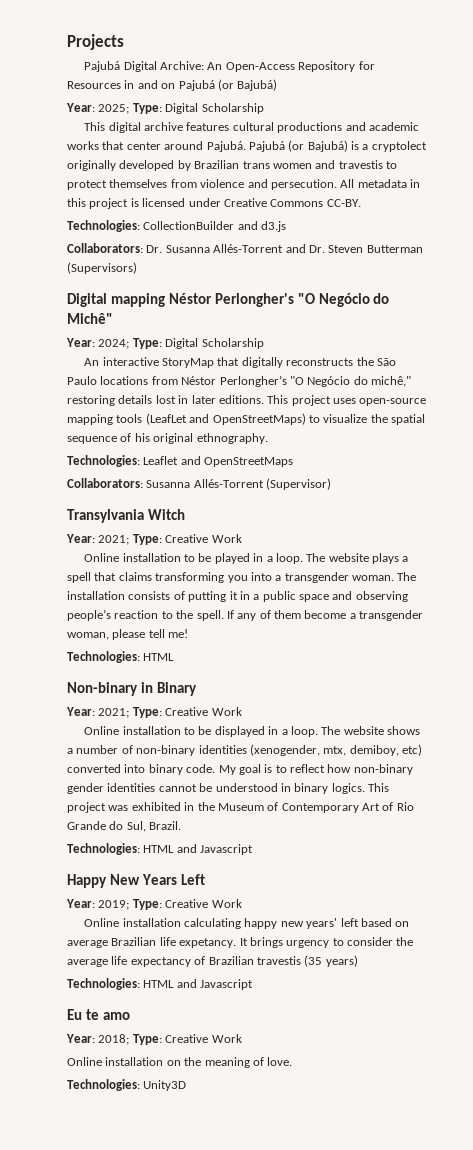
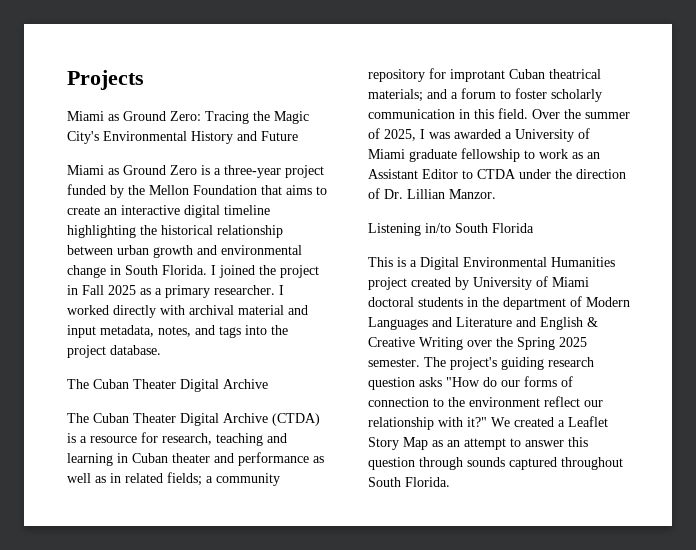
[84,61,375,72] [67,79,278,91] [66,103,264,114] [84,122,419,133] [67,140,427,152] [67,160,397,171] [67,179,420,190] [67,198,361,209] [67,220,287,232] [67,243,423,253] [67,262,137,274] [67,293,390,307] [67,313,113,324] [66,338,264,349] [84,357,396,368] [67,375,411,387] [67,395,427,406] [67,413,425,425] [67,433,268,444] [67,455,294,467] [67,478,332,490] [67,509,185,523] [66,534,242,545] [84,553,409,564] [67,572,417,583] [67,591,408,602] [67,609,424,621] [67,629,189,640] [67,651,175,663] [67,682,197,696] [66,707,242,718] [84,726,421,737] [67,744,422,756] [67,764,413,775] [67,783,389,794] [67,802,414,813] [67,821,182,832] [67,843,254,855] [67,874,205,888] [66,899,242,910] [84,918,410,929] [67,937,414,948] [67,955,358,967] [67,978,254,990] [67,1009,130,1020] [66,1034,242,1045] [67,1057,293,1068] [67,1079,187,1091] Pajubá Digital Archive: An Open-Access Repository for Resources in and on Pajubá (or Bajubá) // Year: 2025; Type: Digital Scholarship // This digital archive features cultural productions and academic works that center around Pajubá. Pajubá (or Bajubá) is a cryptolect originally developed by Brazilian trans women and travestis to protect themselves from violence and persecution. All metadata in this project is licensed under Creative Commons CC-BY. // Technologies: CollectionBuilder and d3.js // Collaborators: Dr. Susanna Allés-Torrent and Dr. Steven Butterman (Supervisors) // Digital mapping Néstor Perlongher's "O Negócio do Michê" // Year: 2024; Type: Digital Scholarship // An interactive StoryMap that digitally reconstructs the São Paulo locations from Néstor Perlongher’s "O Negócio do michê," restoring details lost in later editions. This project uses open-source mapping tools (LeafLet and OpenStreetMaps) to visualize the spatial sequence of his original ethnography. // Technologies: Leaflet and OpenStreetMaps // Collaborators: Susanna Allés-Torrent (Supervisor) // Transylvania Witch // Year: 2021; Type: Creative Work // Online installation to be played in a loop. The website plays a spell that claims transforming you into a transgender woman. The installation consists of putting it in a public space and observing people’s reaction to the spell. If any of them become a transgender woman, please tell me! // Technologies: HTML // Non-binary in Binary // Year: 2021; Type: Creative Work // Online installation to be displayed in a loop. The website shows a number of non-binary identities (xenogender, mtx, demiboy, etc) converted into binary code. My goal is to reflect how non-binary gender identities cannot be understood in binary logics. This project was exhibited in the Museum of Contemporary Art of Rio Grande do Sul, Brazil. // Technologies: HTML and Javascript // Happy New Years Left // Year: 2019; Type: Creative Work // Online installation calculating happy new years' left based on average Brazilian life expetancy. It brings urgency to consider the average life expectancy of Brazilian travestis (35 years) // Technologies: HTML and Javascript // Eu te amo // Year: 2018; Type: Creative Work // Online installation on the meaning of love. // Technologies: Unity3D -> [67,111,309,124] [67,131,298,144] [67,165,324,178] [67,184,327,198] [67,205,270,218] [67,225,283,238] [67,245,302,258] [67,265,319,278] [67,285,284,298] [67,305,308,318] [67,325,288,338] [67,345,161,358] [67,379,268,392] [67,413,320,426] [67,432,287,446] [67,452,324,466] [67,472,280,486] [368,68,601,82] [368,88,602,102] [368,108,630,119] [368,128,590,142] [368,148,600,162] [368,169,626,179] [368,188,496,199] [368,223,534,236] [368,257,615,270] [368,276,589,290] [368,296,630,310] [368,317,598,330] [368,337,587,350] [368,357,594,370] [368,376,573,390] [368,396,603,407] [368,416,608,430] [368,437,588,450] [368,457,623,470] [368,477,450,487] Miami as Ground Zero: Tracing the Magic City's Environmental History and Future // Miami as Ground Zero is a three-year project funded by the Mellon Foundation that aims to create an interactive digital timeline highlighting the historical relationship between urban growth and environmental change in South Florida. I joined the project in Fall 2025 as a primary researcher. I worked directly with archival material and input metadata, notes, and tags into the project database. // The Cuban Theater Digital Archive // The Cuban Theater Digital Archive (CTDA) is a resource for research, teaching and learning in Cuban theater and performance as well as in related fields; a community repository for improtant Cuban theatrical materials; and a forum to foster scholarly communication in this field. Over the summer of 2025, I was awarded a University of Miami graduate fellowship to work as an Assistant Editor to CTDA under the direction of Dr. Lillian Manzor. // Listening in/to South Florida // This is a Digital Environmental Humanities project created by University of Miami doctoral students in the department of Modern Languages and Literature and English & Creative Writing over the Spring 2025 semester. The project's guiding research question asks "How do our forms of connection to the environment reflect our relationship with it?" We created a Leaflet Story Map as an attempt to answer this question through sounds captured throughout South Florida.

